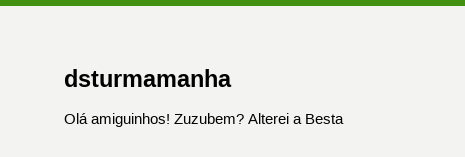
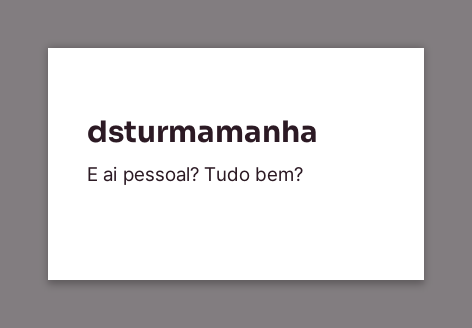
[64,113,345,127] Olá amiguinhos! Zuzubem? Alterei a Besta -> [87,166,304,185] E ai pessoal? Tudo bem?

